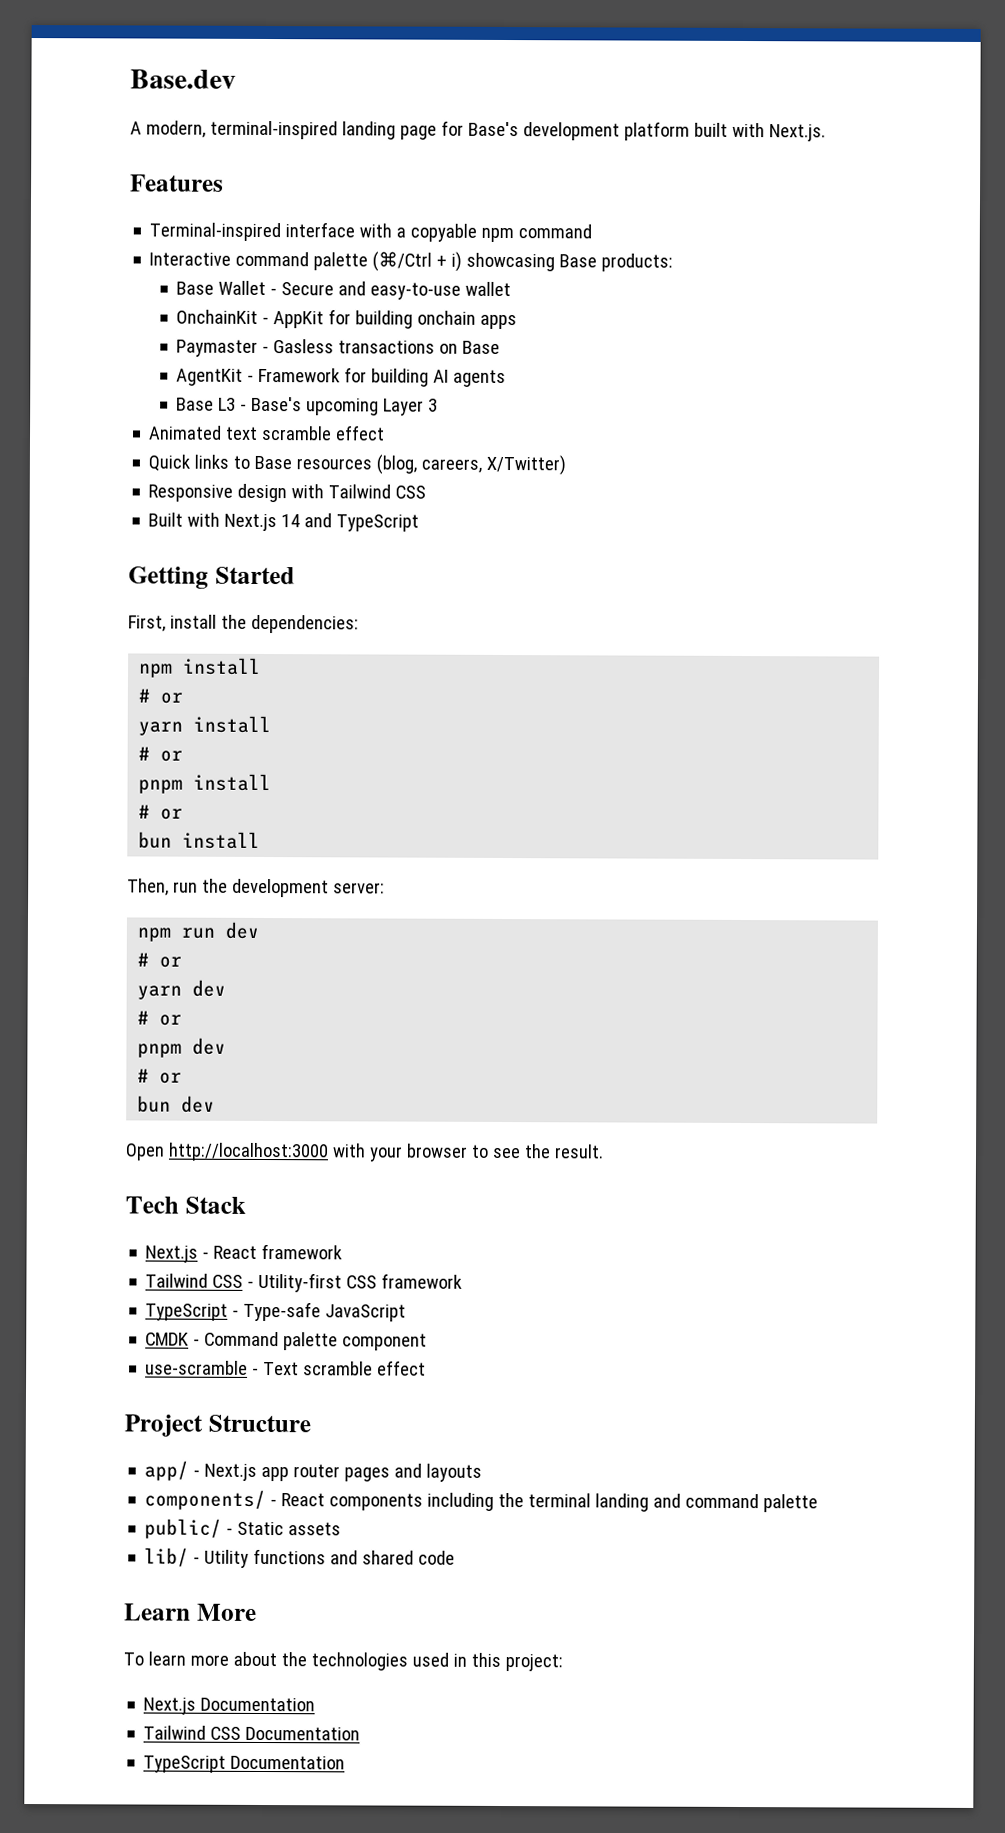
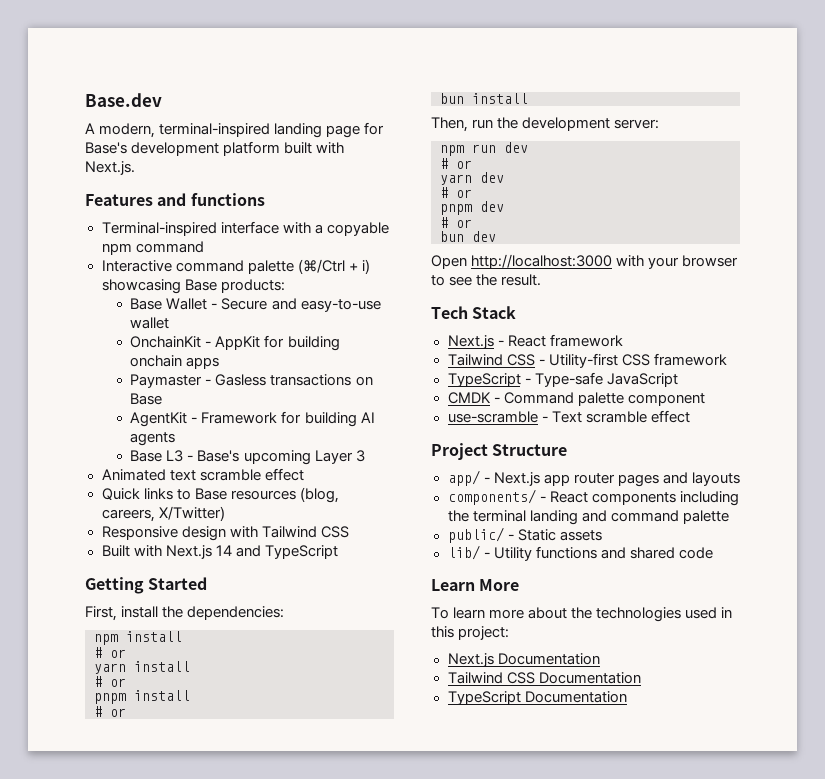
(224, 183) none -> [157,193,265,206] and functions

